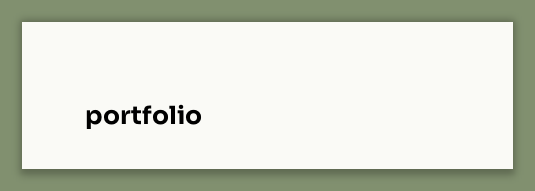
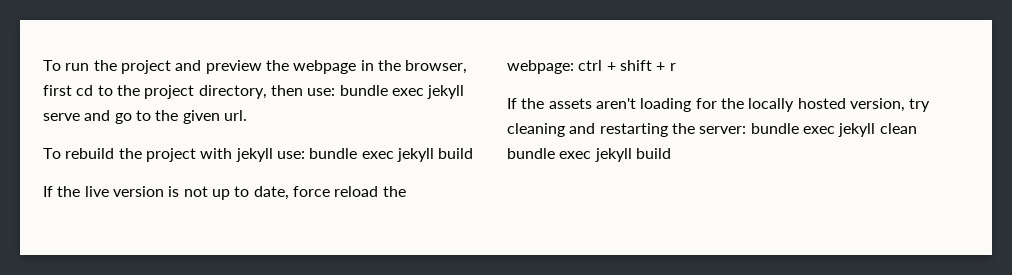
[85,104,202,129] portfolio -> [43,60,468,74] [43,85,465,99] [43,110,247,124] [43,148,474,162] [43,186,406,200] [507,60,676,74] [507,98,931,112] [507,123,917,137] [507,148,671,162] To run the project and preview the webpage in the browser, first cd to the project directory, then use: bundle exec jekyll serve and go to the given url. // To rebuild the project with jekyll use: bundle exec jekyll build // If the live version is not up to date, force reload the webpage: ctrl + shift + r // If the assets aren't loading for the locally hosted version, try cleaning and restarting the server: bundle exec jekyll clean bundle exec jekyll build

